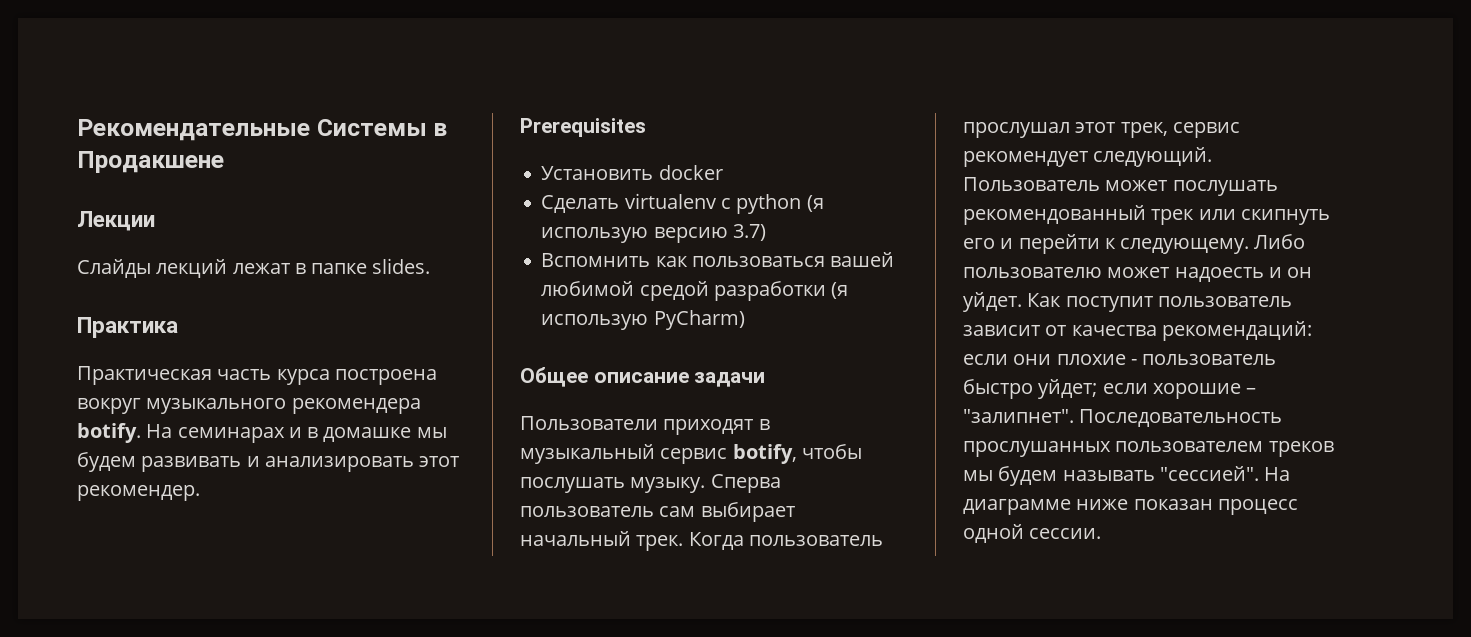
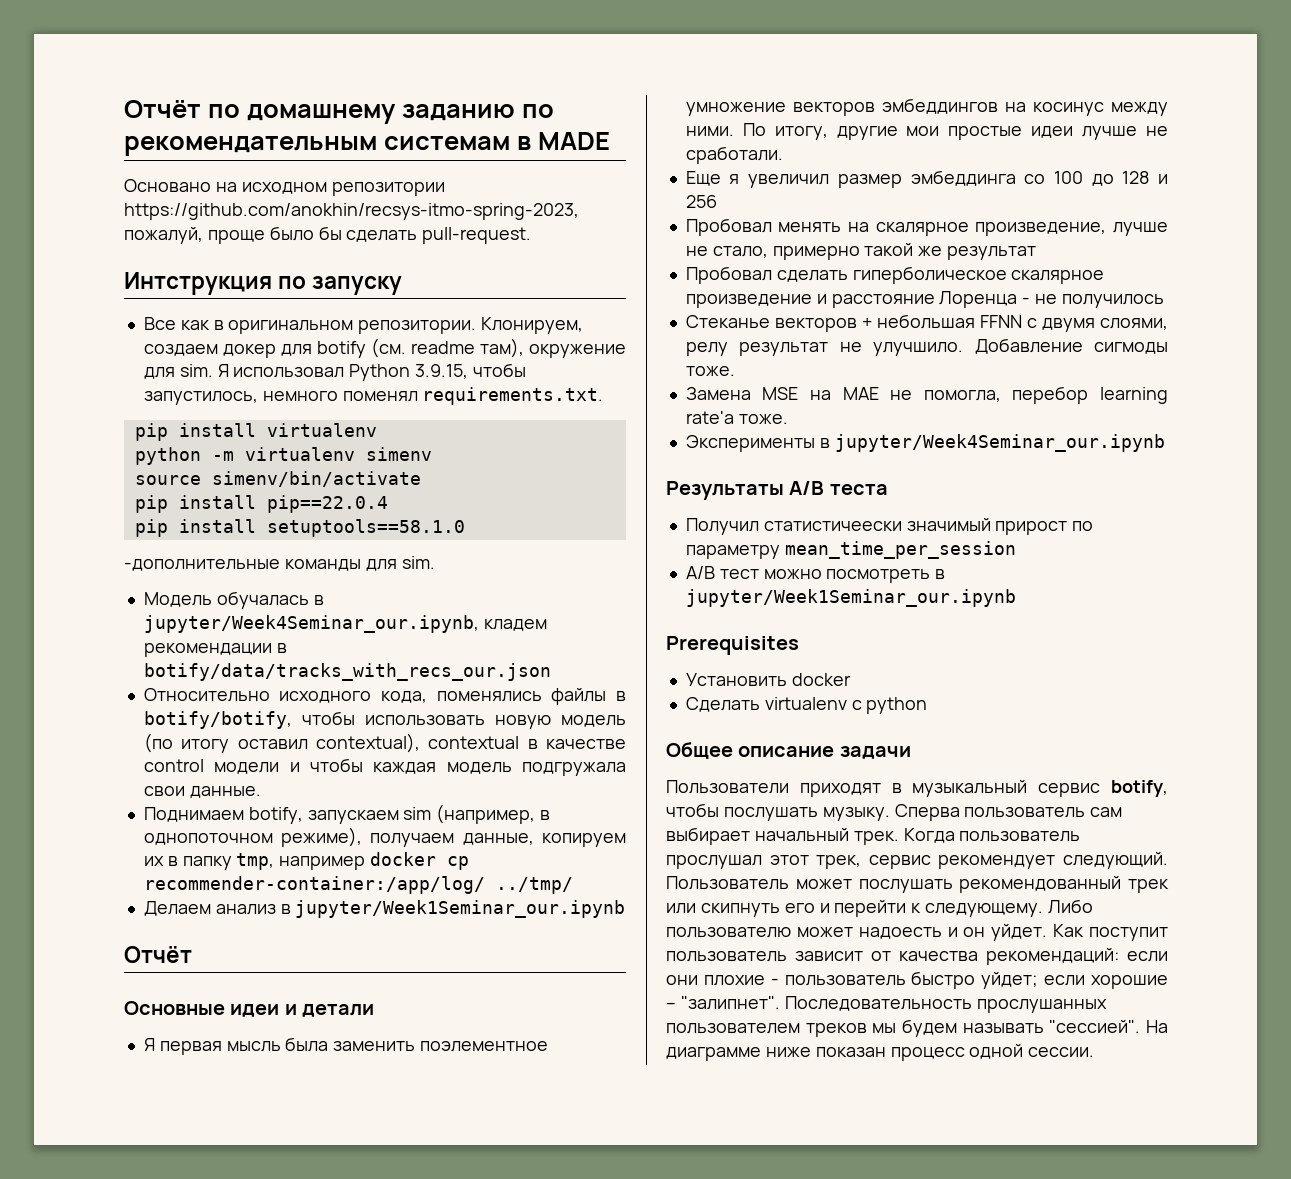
[77,119,448,141] [77,151,224,173] [77,211,155,231] [77,258,431,278] [77,317,178,338] [77,366,437,385] [77,398,421,414] [77,423,447,443] [77,452,460,472] [77,485,200,501] Рекомендательные Системы в Продакшене // Лекции // Слайды лекций лежат в папке slides. // Практика // Практическая часть курса построена вокруг музыкального рекомендера botify. На семинарах и в домашке мы будем развивать и анализировать этот рекомендер. -> [124,100,554,124] [124,132,610,156] [124,179,445,196] [124,203,579,220] [124,226,532,244] [124,272,403,295] [143,317,584,334] [143,338,626,358] [143,363,526,381] [143,387,604,405] [134,423,377,441] [134,447,432,465] [134,471,421,487] [134,495,388,513] [134,519,465,537] [124,556,435,571] [143,591,324,609] [143,615,547,633] [143,643,287,657] [143,663,551,681] [143,688,626,705] [143,711,626,729] [143,733,626,753] [143,758,626,776] [143,786,261,798] [143,804,551,824] [143,827,626,847] [143,852,470,870] [143,876,573,894] [143,900,626,918] [124,946,192,963] [124,1001,375,1017] [143,1037,549,1055] [685,98,1168,116] [685,123,1168,140] [685,146,783,164] [685,170,1168,188] [685,195,717,208] [685,218,1168,236] [685,243,1037,260] [685,266,1105,284] [685,291,1164,308] [685,314,1168,332] [685,338,1168,356] [685,366,735,376] [685,386,1168,404] [685,411,788,424] [685,434,1165,452] [666,481,888,500] [685,518,1094,535] [685,541,1016,559] [685,566,946,583] [685,589,1016,607] Отчёт по домашнему заданию по рекомендательным системам в MADE // Основано на исходном репозитории https://github.com/anokhin/recsys-itmo-spring-2023, пожалуй, проще было бы сделать pull-request. // Интструкция по запуску // Все как в оригинальном репозитории. Клонируем, создаем докер для botify (см. readme там), окружение для sim. Я использовал Python 3.9.15, чтобы запустилось, немного поменял requirements.txt. // pip install virtualenv // python -m virtualenv simenv // source simenv/bin/activate // pip install pip==22.0.4 // pip install setuptools==58.1.0 // -дополнительные команды для sim. // Модель обучалась в jupyter/Week4Seminar_our.ipynb, кладем рекомендации в botify/data/tracks_with_recs_our.json // Относительно исходного кода, поменялись файлы в botify/botify, чтобы использовать новую модель (по итогу оставил contextual), contextual в качестве control модели и чтобы каждая модель подгружала свои данные. // Поднимаем botify, запускаем sim (например, в однопоточном режиме), получаем данные, копируем их в папку tmp, например docker cp recommender-container:/app/log/ ../tmp/ // Делаем анализ в jupyter/Week1Seminar_our.ipynb // Отчёт // Основные идеи и детали // Я первая мысль была заменить поэлементное умножение векторов эмбеддингов на косинус между ними. По итогу, другие мои простые идеи лучше не сработали. // Еще я увеличил размер эмбеддинга со 100 до 128 и 256 // Пробовал менять на скалярное произведение, лучше не стало, примерно такой же результат // Пробовал сделать гиперболическое скалярное произведение и расстояние Лоренца - не получилось // Стеканье векторов + небольшая FFNN с двумя слоями, релу результат не улучшило. Добавление сигмоды тоже. // Замена MSE на MAE не помогла, перебор learning rate'а тоже. // Эксперименты в jupyter/Week4Seminar_our.ipynb // Результаты A/B теста // Получил статистичеески значимый прирост по параметру mean_time_per_session // A/B тест можно посмотреть в jupyter/Week1Seminar_our.ipynb
[806,195,824,212] [541,224,766,243] [541,252,895,267] [541,281,849,301] [541,310,745,330] (я использую версию 3.7) // Вспомнить как пользоваться вашей любимой средой разработки (я использую PyCharm) -> (928, 705) none

